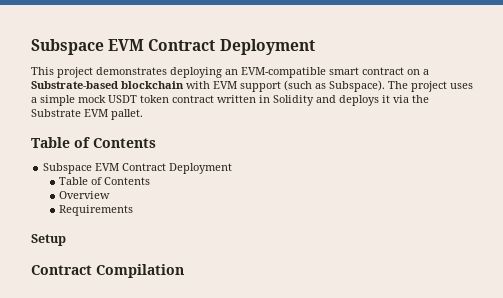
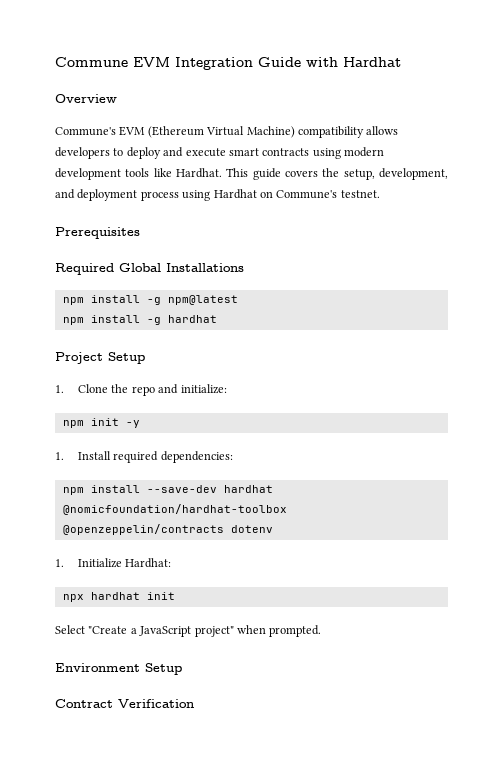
[31,39,315,55] [31,67,429,78] [31,80,473,92] [31,95,429,106] [31,109,143,120] [31,137,156,148] [43,163,233,174] [59,177,151,185] [59,191,111,199] [59,205,134,216] Subspace EVM Contract Deployment // This project demonstrates deploying an EVM-compatible smart contract on a Substrate-based blockchain with EVM support (such as Subspace). The project uses a simple mock USDT token contract written in Solidity and deploys it via the Substrate EVM pallet. // Table of Contents // Subspace EVM Contract Deployment // Table of Contents // Overview // Requirements // -> [55,57,401,70] [55,94,117,103] [55,126,399,138] [55,147,384,159] [55,168,448,180] [55,189,380,201] [55,227,140,239] [55,263,244,275] [62,295,238,305] [62,315,217,325] [55,352,145,364] [55,384,227,396] [62,418,140,428] [55,451,233,463] [62,485,273,495] [62,504,287,515] [62,524,273,535] [55,558,172,568] [62,592,175,602] [55,625,322,637] [55,663,140,672] Commune EVM Integration Guide with Hardhat // Overview // Commune's EVM (Ethereum Virtual Machine) compatibility allows developers to deploy and execute smart contracts using modern development tools like Hardhat. This guide covers the setup, development, and deployment process using Hardhat on Commune's testnet. // Prerequisites // Required Global Installations // npm install -g npm@latest // npm install -g hardhat // Project Setup // 1. Clone the repo and initialize: // npm init -y // 1. Install required dependencies: // npm install --save-dev hardhat @nomicfoundation/hardhat-toolbox @openzeppelin/contracts dotenv // 1. Initialize Hardhat: // npx hardhat init // Select "Create a JavaScript project" when prompted. // Environment
[96,264,184,278] Compilation -> [118,699,194,708] Verification

